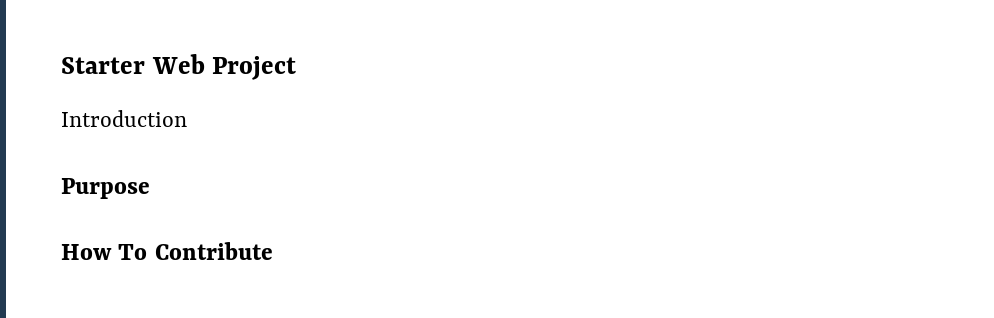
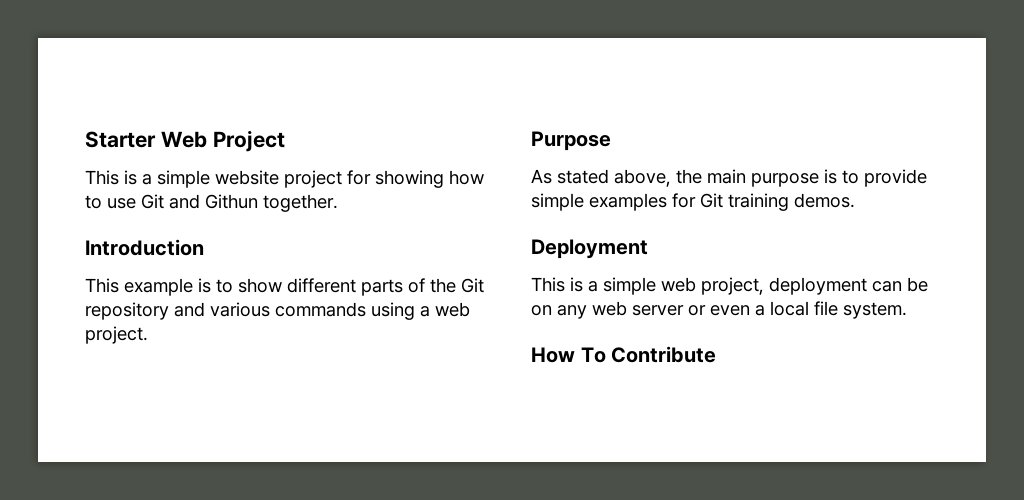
[61,110,187,127] [61,178,150,199] Introduction // Purpose -> [85,170,484,188] [85,194,338,212] [85,239,204,256] [85,278,484,296] [85,302,470,320] [85,326,148,344] [531,131,611,151] [531,169,927,187] [531,193,855,211] [531,239,648,259] [531,277,928,295] [531,301,907,319] This is a simple website project for showing how to use Git and Githun together. // Introduction // This example is to show different parts of the Git repository and various commands using a web project. // Purpose // As stated above, the main purpose is to provide simple examples for Git training demos. // Deployment // This is a simple web project, deployment can be on any web server or even a local file system.

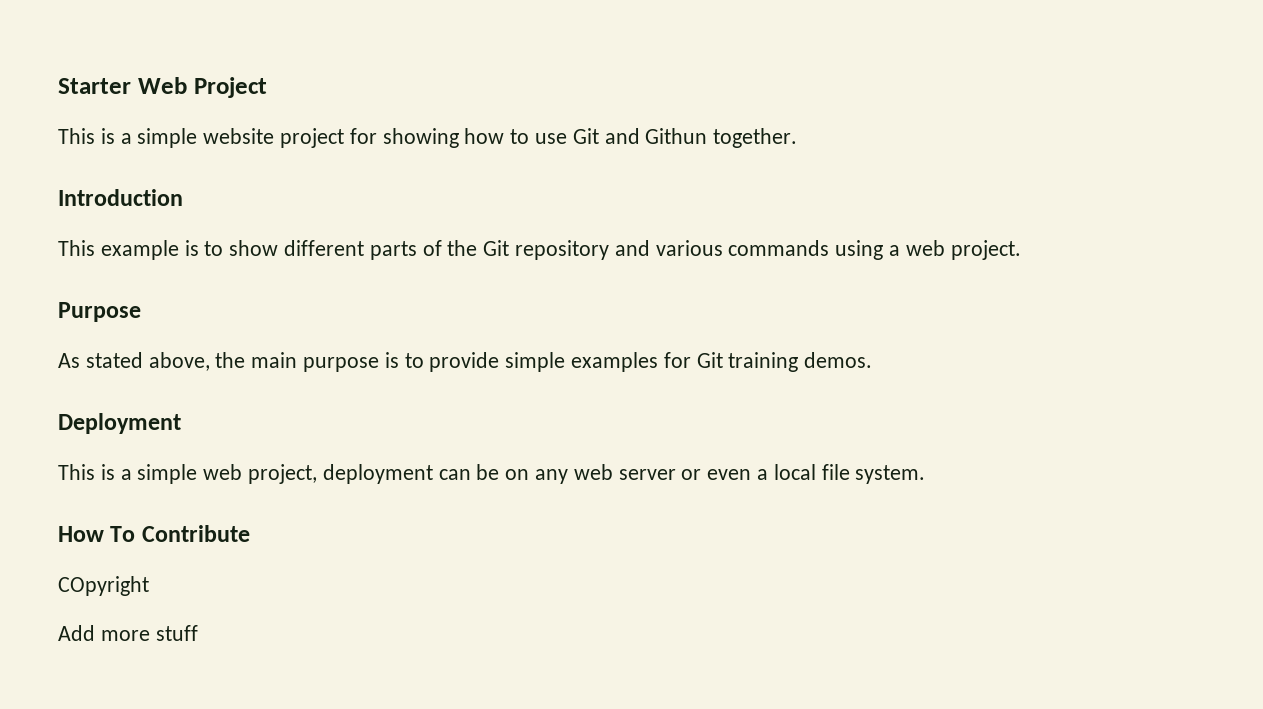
(717, 354) none -> [58,576,149,596] [58,625,198,641] // COpyright // Add more stuff

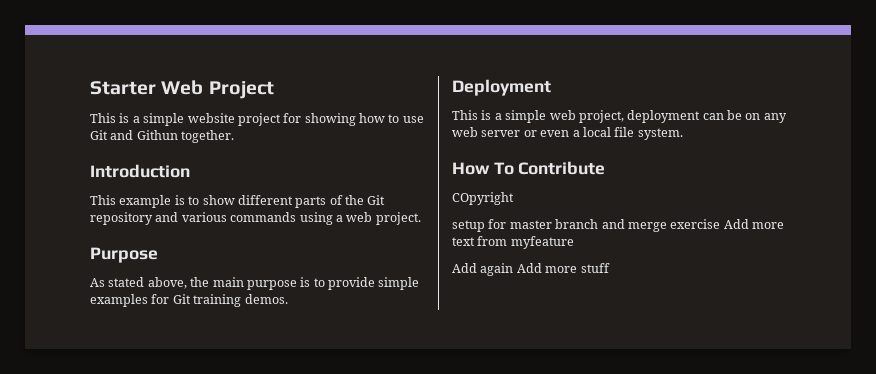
(149, 586) none -> [452,219,784,232] [452,236,574,249] [452,263,514,276] setup for master branch and merge exercise Add more text from myfeature // Add again

